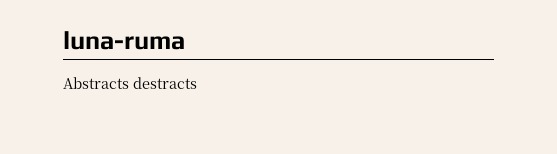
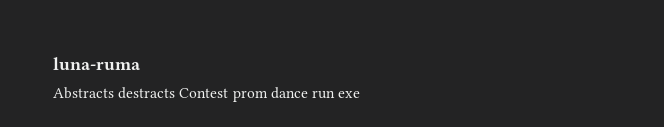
(197, 83) none -> [179,87,361,102] Contest prom dance run exe

